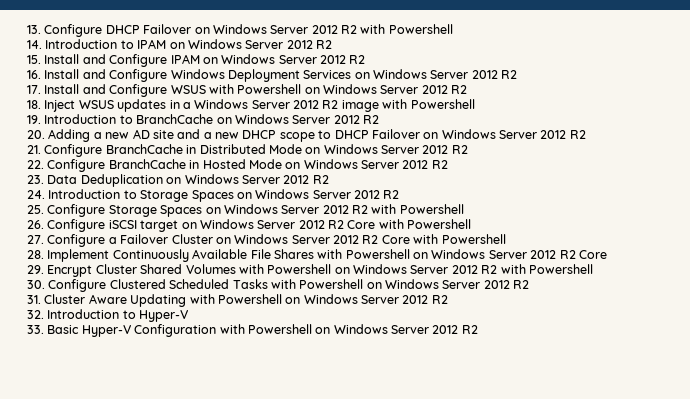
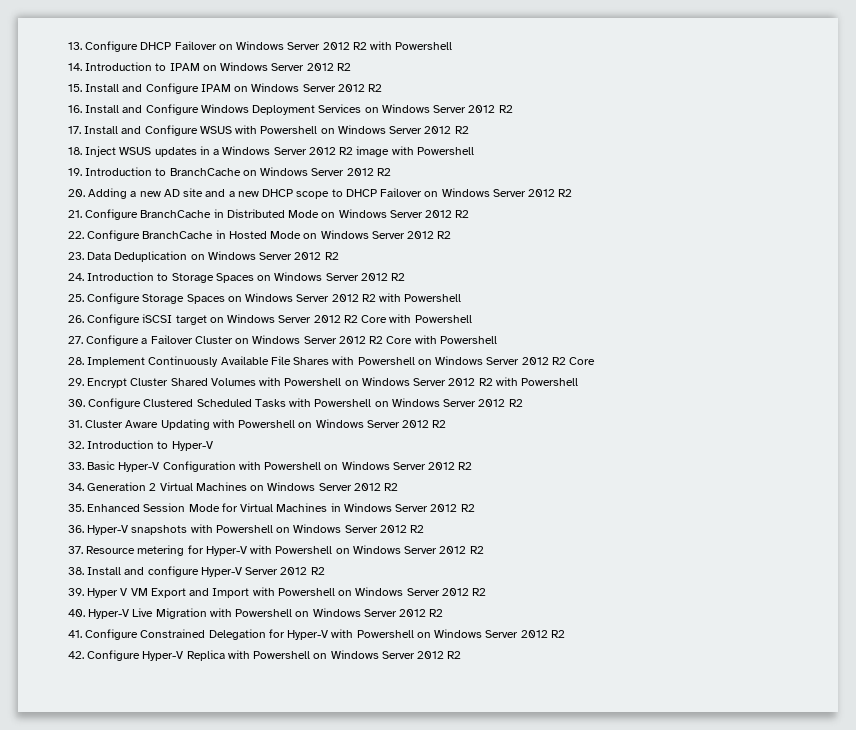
(478, 329) none -> [68,482,399,491] [68,503,475,512] [68,524,425,535] [68,545,484,556] [68,566,325,577] [68,587,487,598] [68,608,444,619] [68,629,565,640] [68,650,462,661] // 34. Generation 2 Virtual Machines on Windows Server 2012 R2 // 35. Enhanced Session Mode for Virtual Machines in Windows Server 2012 R2 // 36. Hyper-V snapshots with Powershell on Windows Server 2012 R2 // 37. Resource metering for Hyper-V with Powershell on Windows Server 2012 R2 // 38. Install and configure Hyper-V Server 2012 R2 // 39. Hyper V VM Export and Import with Powershell on Windows Server 2012 R2 // 40. Hyper-V Live Migration with Powershell on Windows Server 2012 R2 // 41. Configure Constrained Delegation for Hyper-V with Powershell on Windows Server 2012 R2 // 42. Configure Hyper-V Replica with Powershell on Windows Server 2012 R2

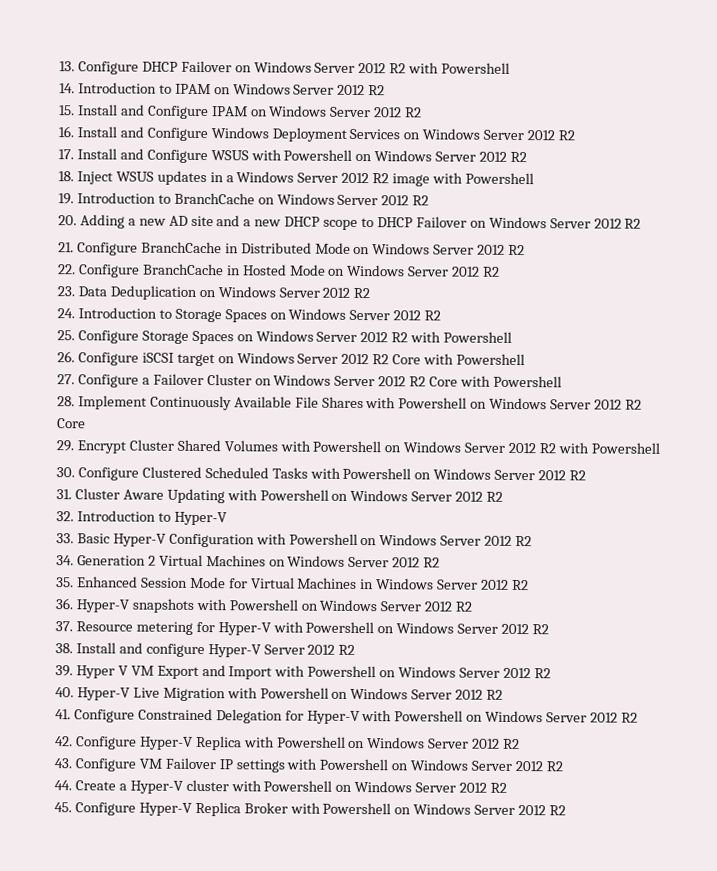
(462, 655) none -> [54,757,563,773] [54,779,508,794] [54,801,567,817] // 43. Configure VM Failover IP settings with Powershell on Windows Server 2012 R2 // 44. Create a Hyper-V cluster with Powershell on Windows Server 2012 R2 // 45. Configure Hyper-V Replica Broker with Powershell on Windows Server 2012 R2

